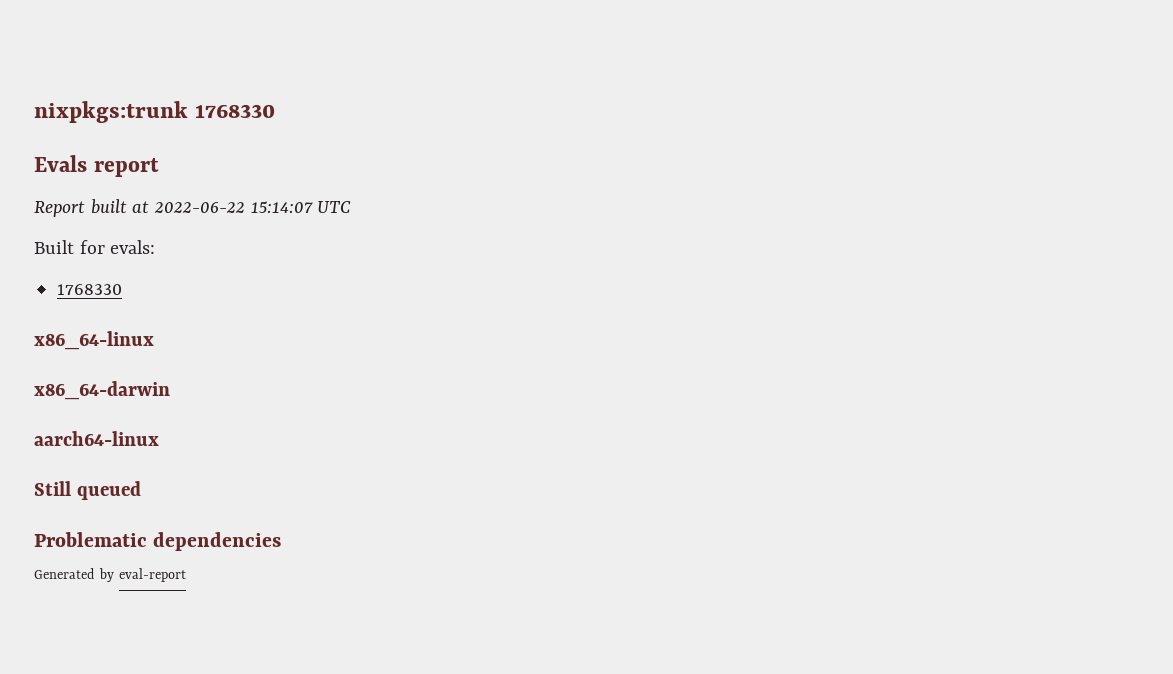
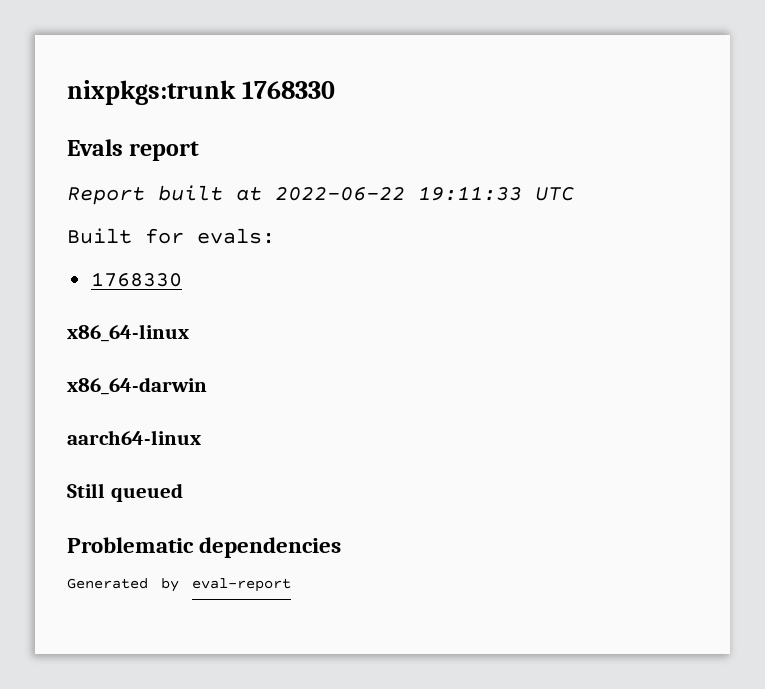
[250,201,313,213] 15:14:07 -> [418,186,522,201] 19:11:33

